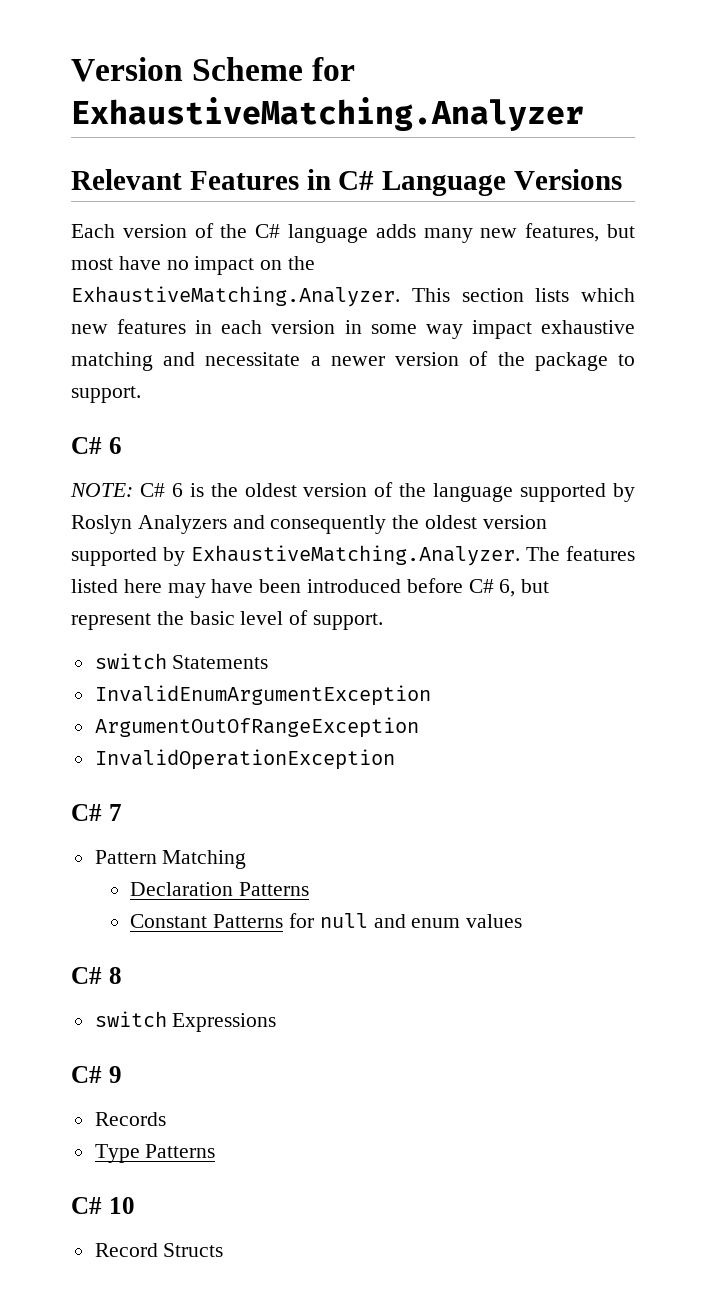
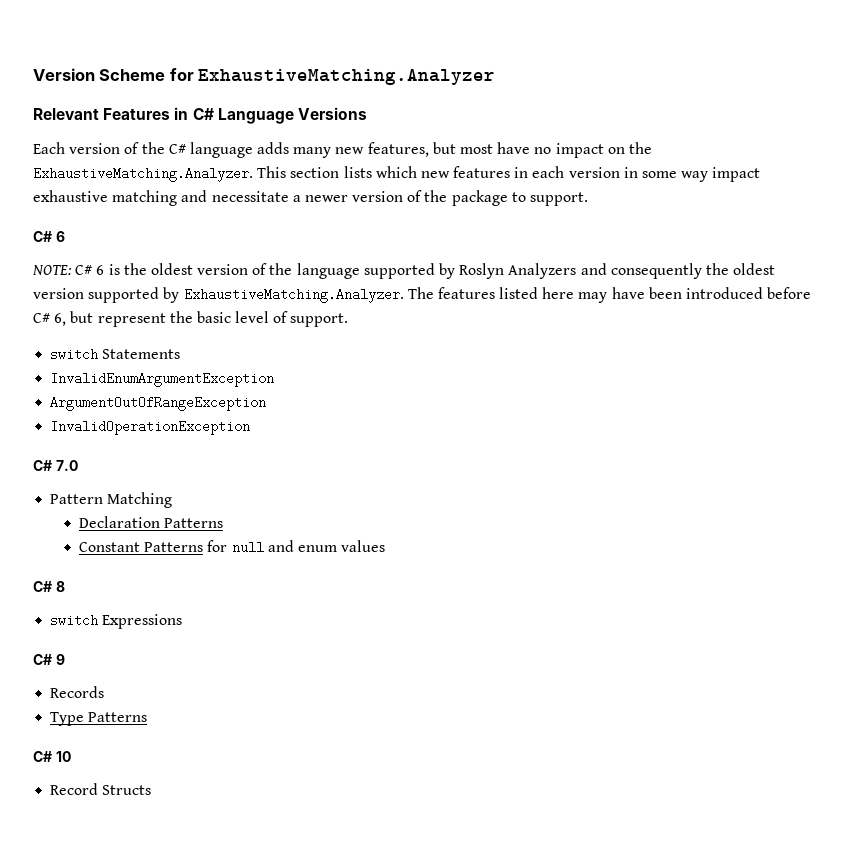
[108,804,122,821] 7 -> [55,460,78,471] 7.0

